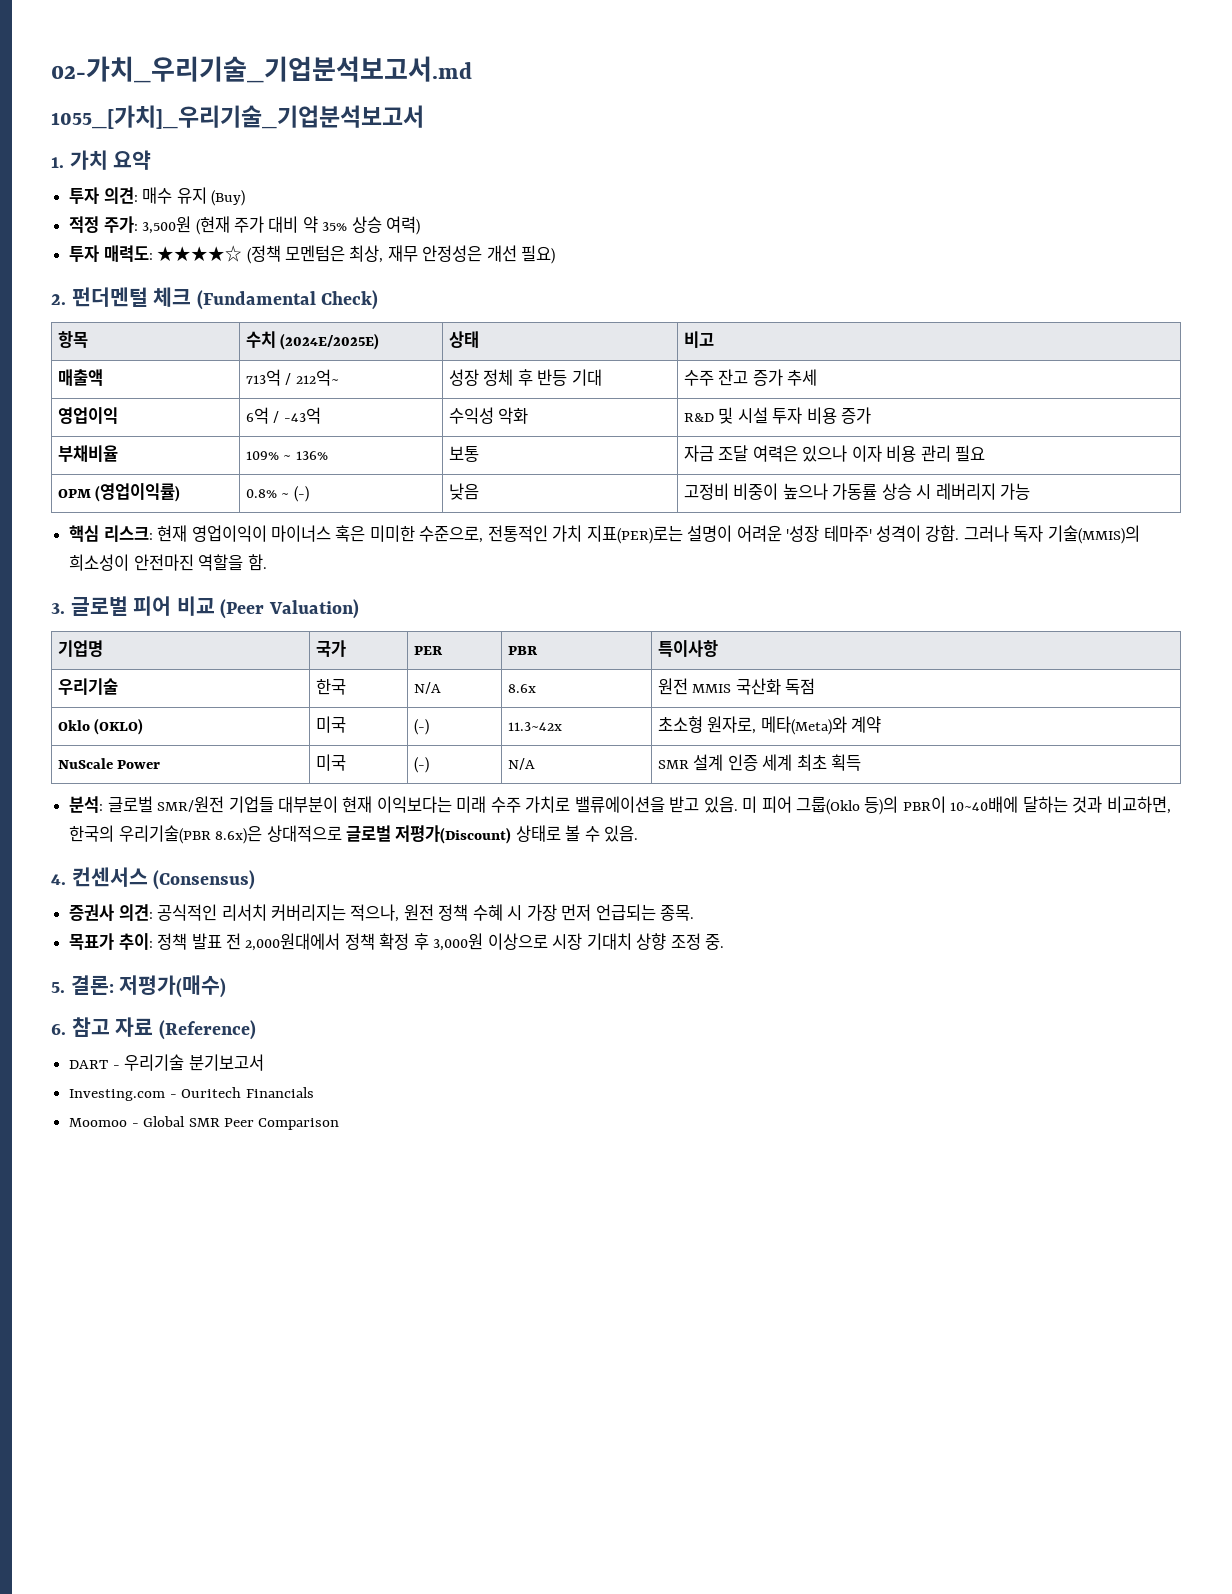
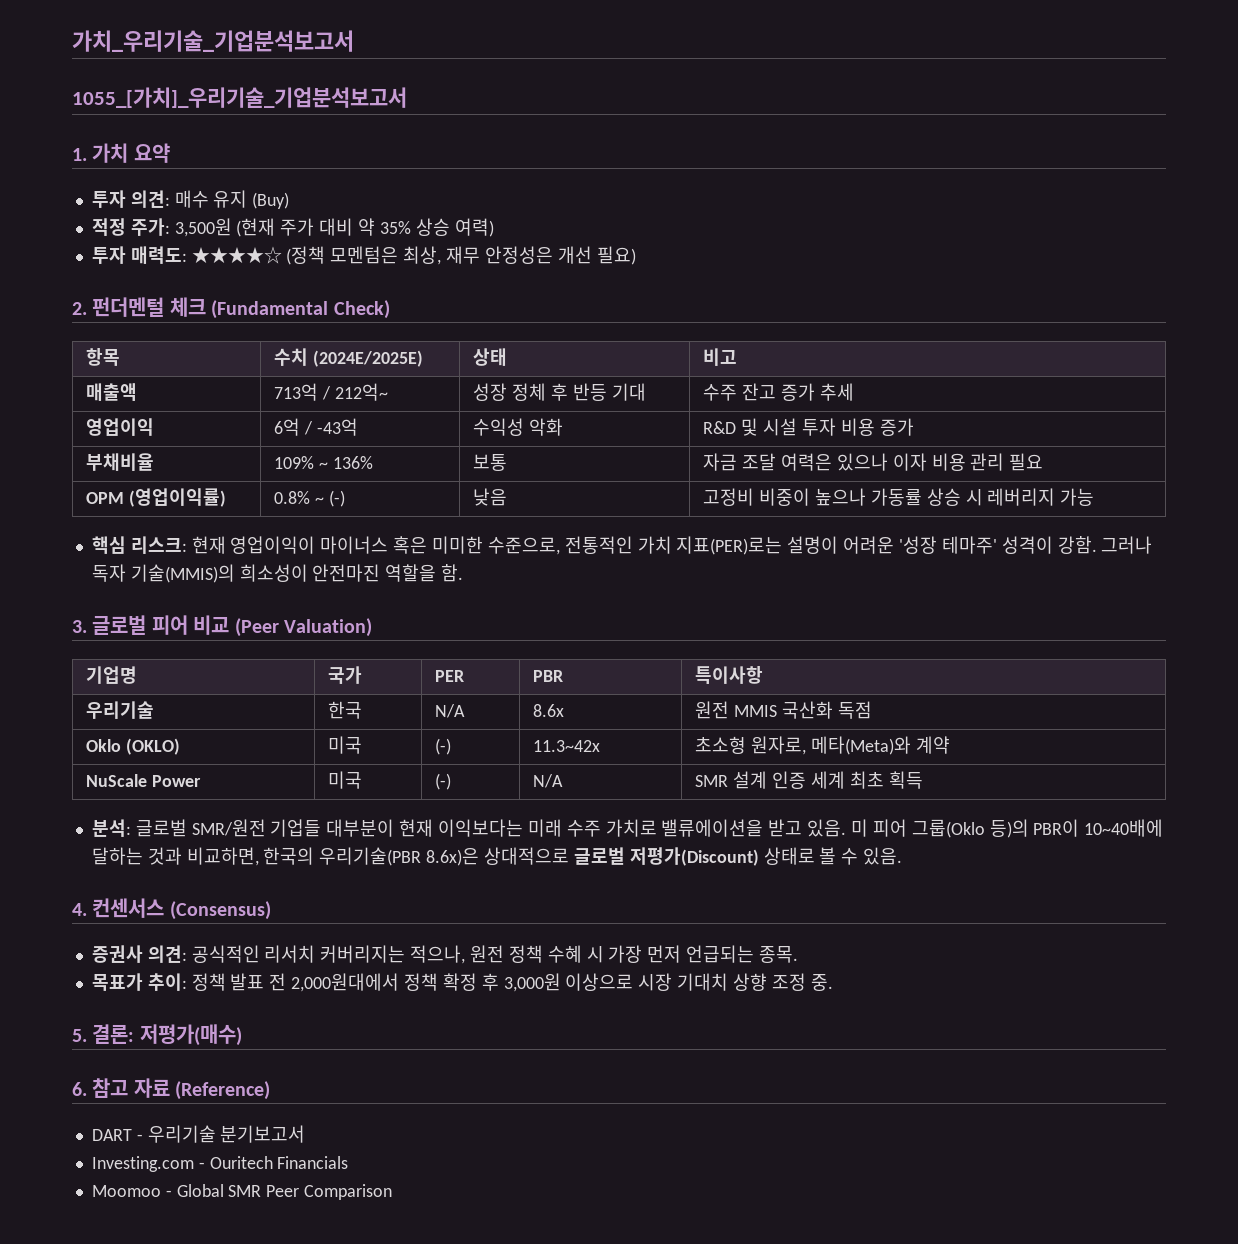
[51,56,472,83] 02-가치_우리기술_기업분석보고서.md -> [72,30,354,52] 가치_우리기술_기업분석보고서

